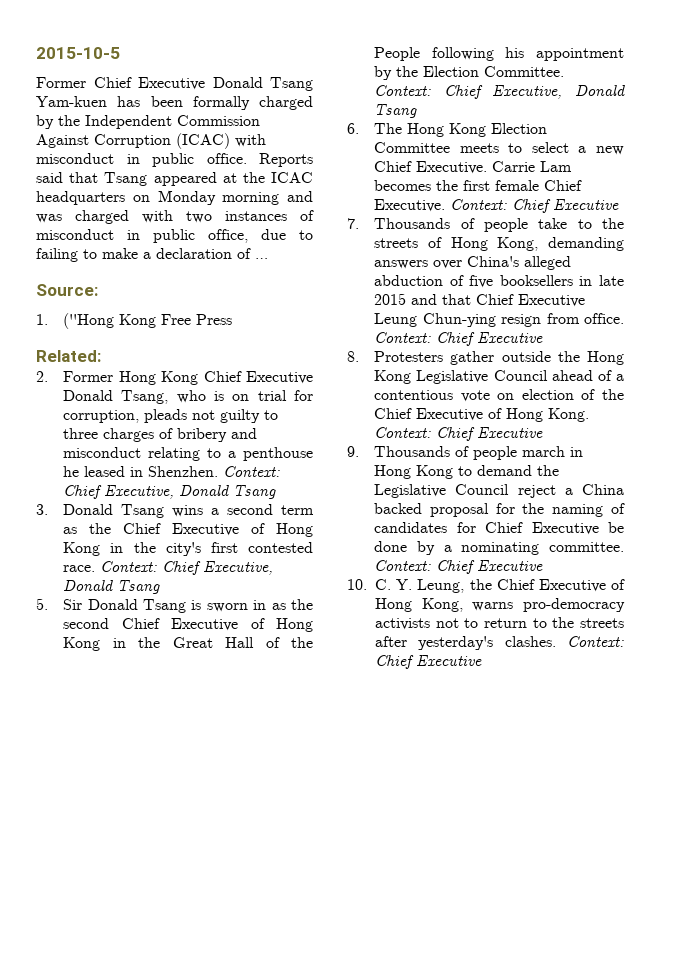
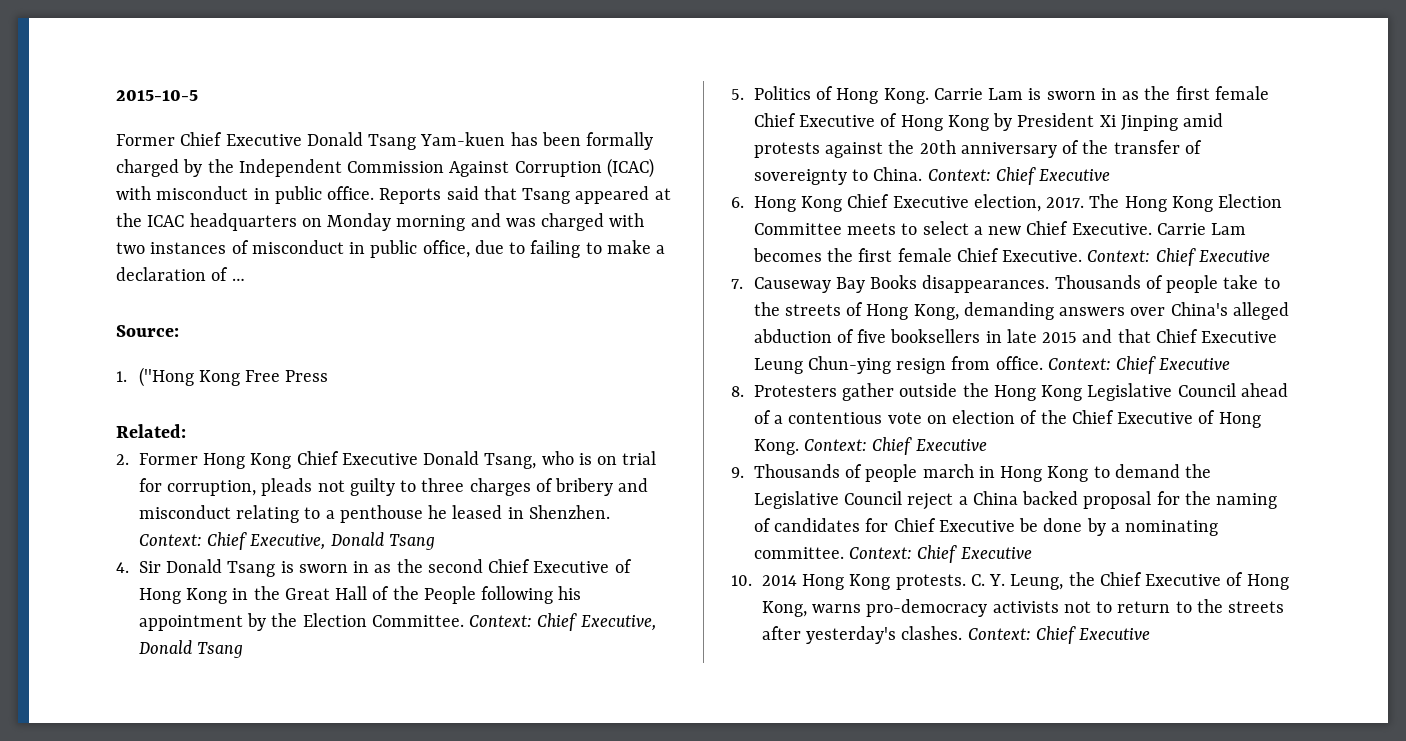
[36,504,314,518] [63,523,313,537] [63,542,313,556] [63,561,274,575] [63,580,161,594] [36,598,48,610] 3. Donald Tsang wins a second term as the Chief Executive of Hong Kong in the city's first contested race. Context: Chief Executive, Donald Tsang // 5. -> [116,562,129,573] 4.
[347,123,359,134] 6. -> [731,86,1269,104] [753,113,1224,131] [753,140,1202,158] [753,167,1111,185] [731,194,1085,212] 5. Politics of Hong Kong. Carrie Lam is sworn in as the first female Chief Executive of Hong Kong by President Xi Jinping amid protests against the 20th anniversary of the transfer of sovereignty to China. Context: Chief Executive // 6. Hong Kong Chief Executive election, 2017.
(359, 223) none -> [753,275,1050,293] Causeway Bay Books disappearances.
(367, 584) none -> [761,574,966,590] 2014 Hong Kong protests.

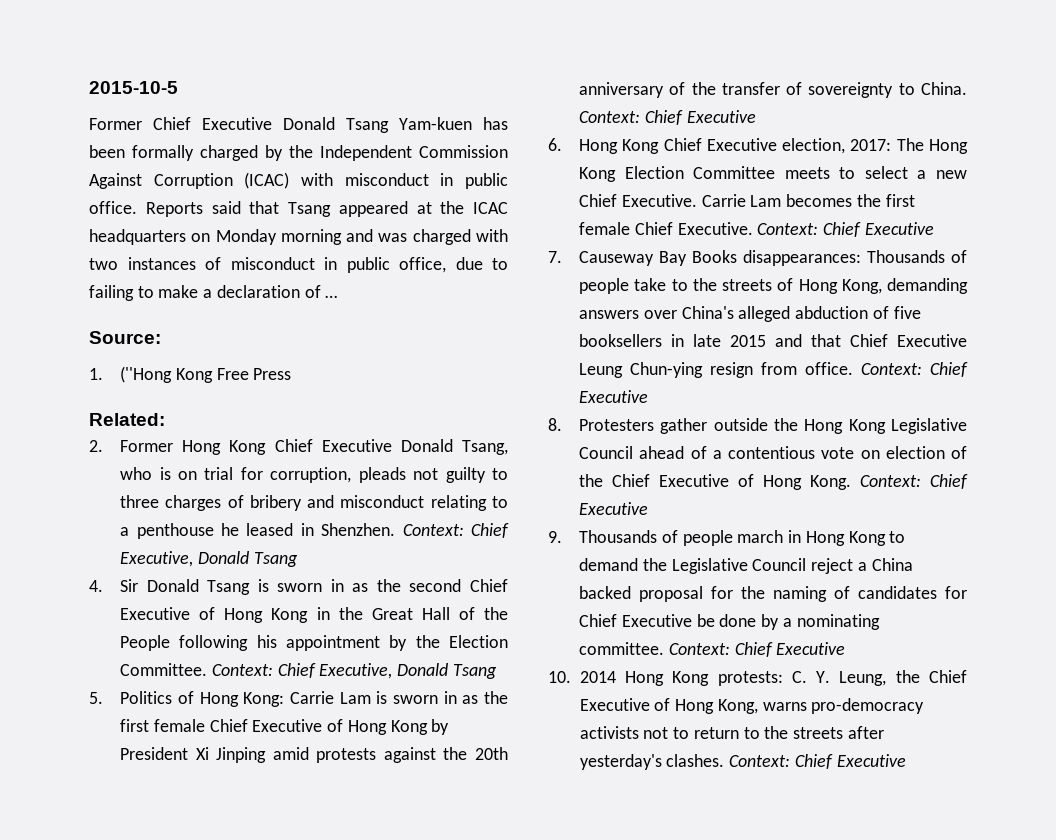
[883,88,929,104] Kong. -> [243,692,285,707] Kong:
[1046,197,1085,208] 2017. -> [850,139,892,151] 2017:
[922,275,1050,293] disappearances. -> [743,250,862,266] disappearances:
[895,574,966,590] protests. -> [717,671,783,686] protests:

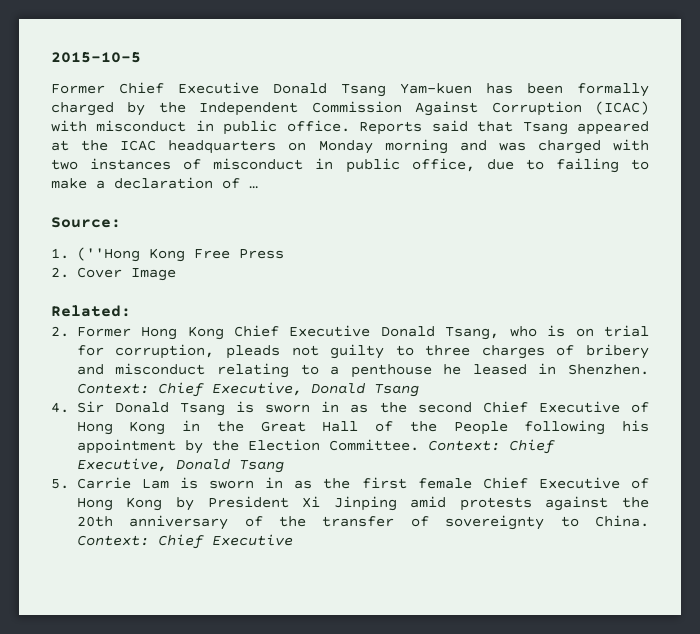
(292, 374) none -> [51,267,176,281] // 2. Cover Image
[120,691,285,707] Politics of Hong Kong: -> (69, 484) none
[548,138,968,154] [579,166,967,182] [579,194,915,207] [579,222,934,237] [548,250,967,266] [579,278,968,294] [579,306,921,322] [579,334,967,347] [579,362,968,378] [579,390,649,403] [548,418,967,434] [579,446,967,459] [579,474,968,490] [579,502,649,515] [548,530,906,546] [579,558,913,574] [579,586,967,602] [579,614,880,630] [579,642,846,657] [548,670,967,686] [579,698,925,714] [579,726,884,739] [579,754,906,770] // 6. Hong Kong Chief Executive election, 2017: The Hong Kong Election Committee meets to select a new Chief Executive. Carrie Lam becomes the first female Chief Executive. Context: Chief Executive // 7. Causeway Bay Books disappearances: Thousands of people take to the streets of Hong Kong, demanding answers over China's alleged abduction of five booksellers in late 2015 and that Chief Executive Leung Chun-ying resign from office. Context: Chief Executive // 8. Protesters gather outside the Hong Kong Legislative Council ahead of a contentious vote on election of the Chief Executive of Hong Kong. Context: Chief Executive // 9. Thousands of people march in Hong Kong to demand the Legislative Council reject a China backed proposal for the naming of candidates for Chief Executive be done by a nominating committee. Context: Chief Executive // 10. 2014 Hong Kong protests: C. Y. Leung, the Chief Executive of Hong Kong, warns pro-democracy activists not to return to the streets after yesterday's clashes. Context: Chief Executive -> (293, 540) none

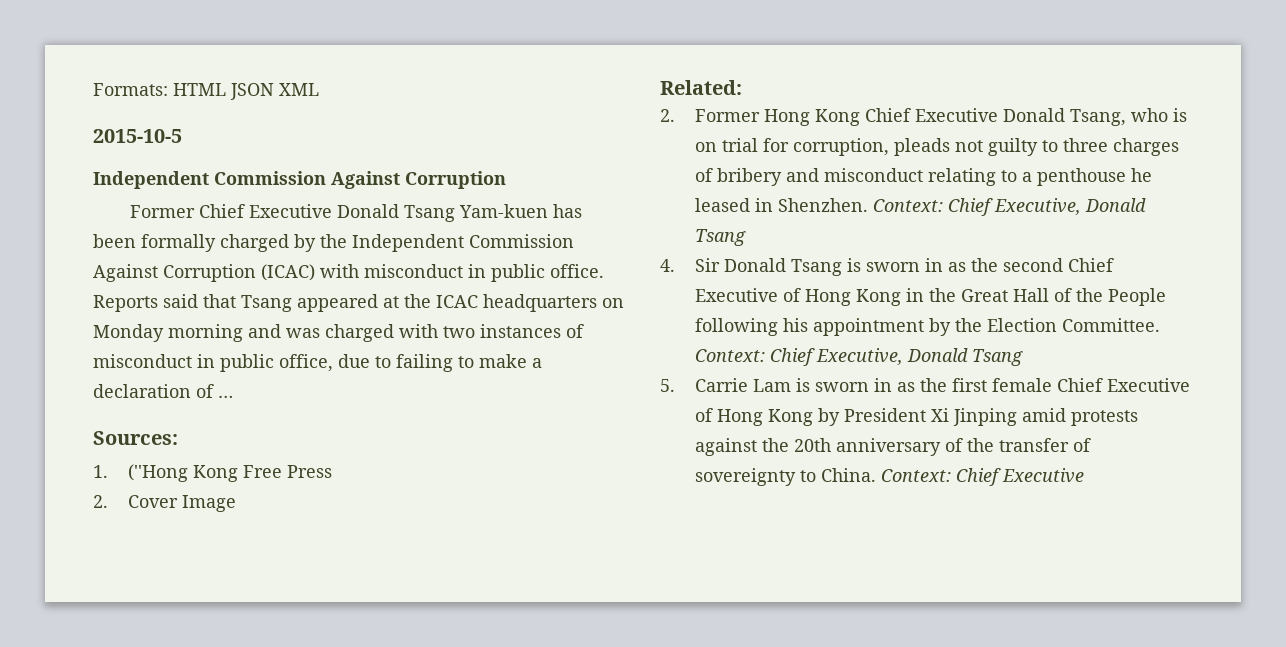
[51,52,141,63] 2015-10-5 -> [93,83,319,100] [93,129,182,143] [93,171,506,189] Formats: HTML JSON XML // 2015-10-5 // Independent Commission Against Corruption
[51,217,121,228] Source: -> [93,431,178,445] Sources:

